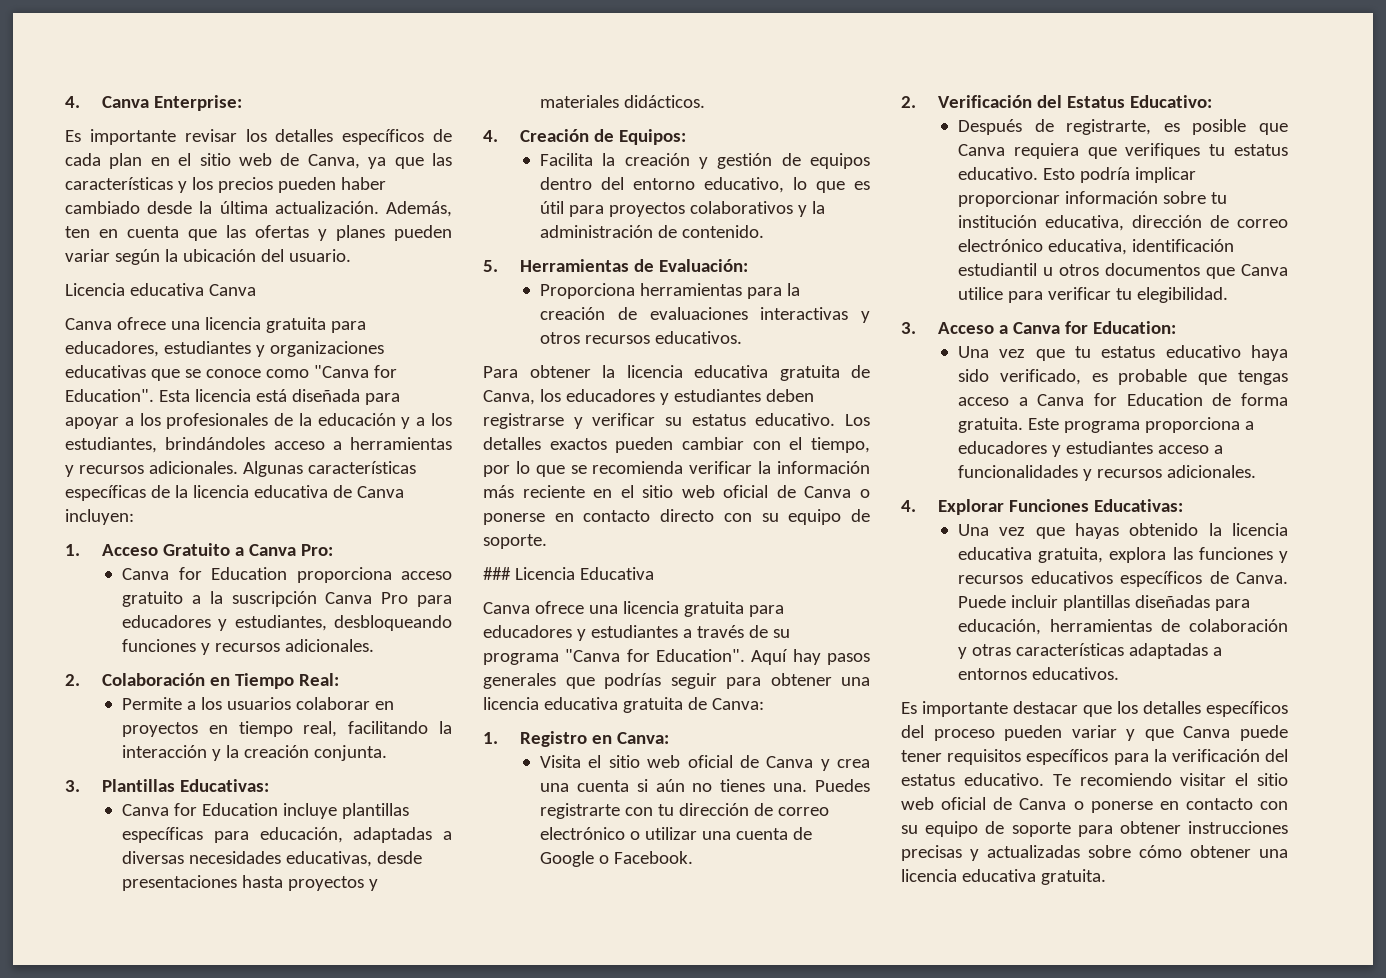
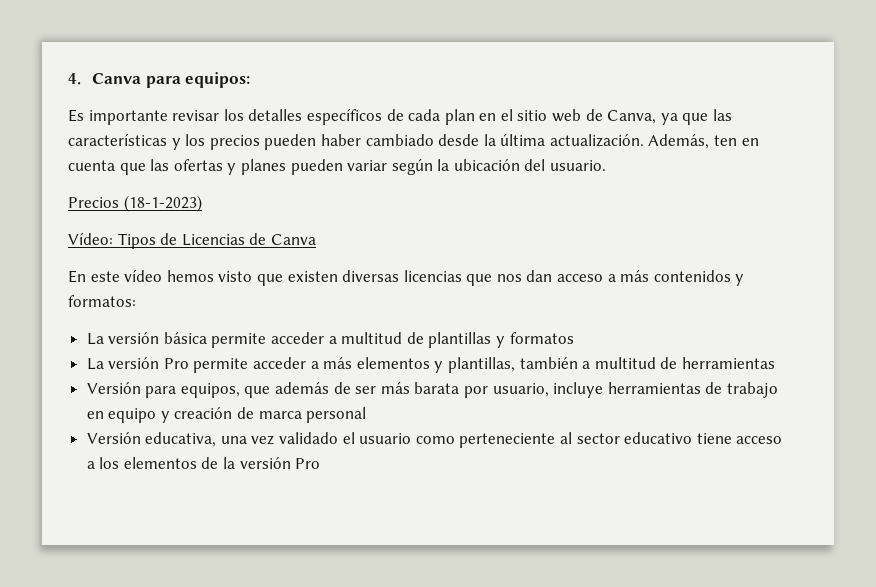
[153,95,242,111] Enterprise: -> [145,72,251,88] para equipos:
[65,283,256,296] [65,317,366,333] [65,341,384,357] [65,365,397,381] [65,389,400,405] [65,413,452,429] [65,437,452,453] [65,461,416,477] [65,485,404,501] [65,509,134,525] [65,543,333,556] [122,567,452,583] [122,591,452,607] [122,615,452,631] [122,639,375,655] [65,673,339,689] [122,697,395,710] [122,721,452,737] [122,745,388,761] [65,779,269,792] [122,803,410,819] [122,827,452,843] [122,851,423,867] [122,875,379,891] [540,95,706,108] [483,129,686,145] [540,153,870,169] [540,177,870,193] [540,201,826,217] [540,225,765,238] [483,259,748,272] [540,283,801,299] [540,307,870,323] [540,331,743,344] [483,365,870,381] [483,389,814,405] [483,413,870,429] [483,437,870,453] [483,461,870,477] [483,485,870,498] [483,509,870,525] [483,534,547,549] [483,567,654,580] [483,601,784,617] [483,625,790,641] [483,649,870,665] [483,673,870,689] [483,697,764,713] [483,731,669,747] [540,755,870,771] [540,779,870,792] [540,803,830,819] [540,827,813,840] [540,851,694,867] [901,95,1212,108] [958,119,1288,135] [958,143,1288,159] [958,167,1197,183] [958,191,1228,207] [958,215,1288,231] [958,239,1235,255] [958,263,1288,279] [958,287,1229,303] [901,321,1176,334] [958,345,1288,361] [958,369,1288,385] [958,393,1288,406] [958,417,1255,433] [958,441,1224,457] [958,465,1257,481] [901,499,1183,515] [958,523,1288,539] [958,547,1288,563] [958,571,1288,587] [958,595,1251,611] [958,619,1288,635] [958,643,1223,659] [958,667,1120,680] [901,701,1288,717] [901,725,1288,741] [901,749,1288,765] [901,773,1288,786] [901,797,1288,813] [901,821,1288,837] [901,845,1288,861] [901,869,1106,885] Licencia educativa Canva // Canva ofrece una licencia gratuita para educadores, estudiantes y organizaciones educativas que se conoce como "Canva for Education". Esta licencia está diseñada para apoyar a los profesionales de la educación y a los estudiantes, brindándoles acceso a herramientas y recursos adicionales. Algunas características específicas de la licencia educativa de Canva incluyen: // 1. Acceso Gratuito a Canva Pro: // Canva for Education proporciona acceso gratuito a la suscripción Canva Pro para educadores y estudiantes, desbloqueando funciones y recursos adicionales. // 2. Colaboración en Tiempo Real: // Permite a los usuarios colaborar en proyectos en tiempo real, facilitando la interacción y la creación conjunta. // 3. Plantillas Educativas: // Canva for Education incluye plantillas específicas para educación, adaptadas a diversas necesidades educativas, desde presentaciones hasta proyectos y materiales didácticos. // 4. Creación de Equipos: // Facilita la creación y gestión de equipos dentro del entorno educativo, lo que es útil para proyectos colaborativos y la administración de contenido. // 5. Herramientas de Evaluación: // Proporciona herramientas para la creación de evaluaciones interactivas y otros recursos educativos. // Para obtener la licencia educativa gratuita de Canva, los educadores y estudiantes deben registrarse y verificar su estatus educativo. Los detalles exactos pueden cambiar con el tiempo, por lo que se recomienda verificar la información más reciente en el sitio web oficial de Canva o ponerse en contacto directo con su equipo de soporte. // ### Licencia Educativa // Canva ofrece una licencia gratuita para educadores y estudiantes a través de su programa "Canva for Education". Aquí hay pasos generales que podrías seguir para obtener una licencia educativa gratuita de Canva: // 1. Registro en Canva: // Visita el sitio web oficial de Canva y crea una cuenta si aún no tienes una. Puedes registrarte con tu dirección de correo electrónico o utilizar una cuenta de Google o Facebook. // 2. Verificación del Estatus Educativo: // Después de registrarte, es posible que Canva requiera que verifiques tu estatus educativo. Esto podría implicar proporcionar información sobre tu institución educativa, dirección de correo electrónico educativa, identificación estudiantil u otros documentos que Canva utilice para verificar tu elegibilidad. // 3. Acceso a Canva for Education: // Una vez que tu estatus educativo haya sido verificado, es probable que tengas acceso a Canva for Education de forma gratuita. Este programa proporciona a educadores y estudiantes acceso a funcionalidades y recursos adicionales. // 4. Explorar Funciones Educativas: // Una vez que hayas obtenido la licencia educativa gratuita, explora las funciones y recursos educativos específicos de Canva. Puede incluir plantillas diseñadas para educación, herramientas de colaboración y otras características adaptadas a entornos educativos. // Es importante destacar que los detalles específicos del proceso pueden variar y que Canva puede tener requisitos específicos para la verificación del estatus educativo. Te recomiendo visitar el sitio web oficial de Canva o ponerse en contacto con su equipo de soporte para obtener instrucciones precisas y actualizadas sobre cómo obtener una licencia educativa gratuita. -> [68,195,202,212] [68,232,316,249] [68,269,745,286] [68,295,136,307] [86,332,574,348] [86,357,775,373] [86,382,778,398] [86,407,367,423] [86,432,783,448] [86,457,321,469] Precios (18-1-2023) // Vídeo: Tipos de Licencias de Canva // En este vídeo hemos visto que existen diversas licencias que nos dan acceso a más contenidos y formatos: // La versión básica permite acceder a multitud de plantillas y formatos // La versión Pro permite acceder a más elementos y plantillas, también a multitud de herramientas // Versión para equipos, que además de ser más barata por usuario, incluye herramientas de trabajo en equipo y creación de marca personal // Versión educativa, una vez validado el usuario como perteneciente al sector educativo tiene acceso a los elementos de la versión Pro

